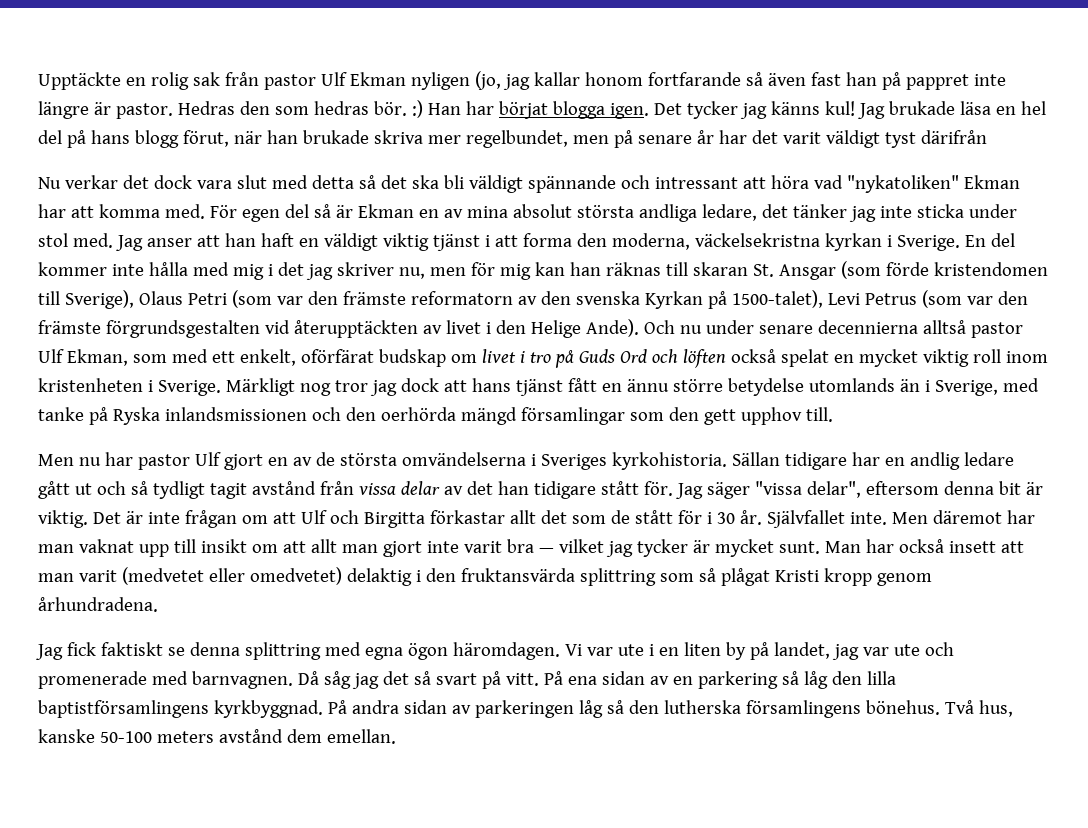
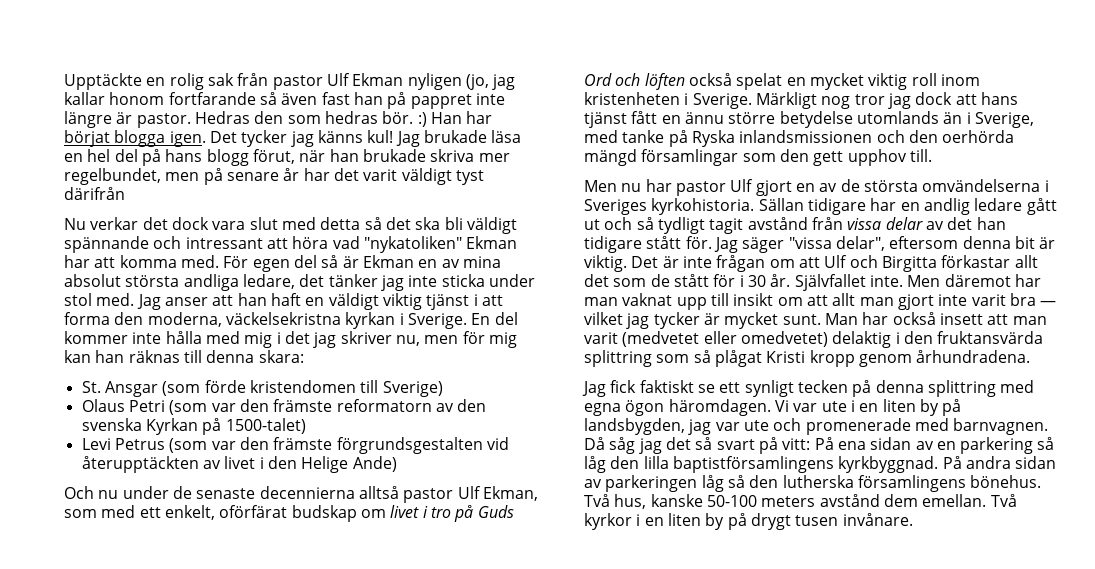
[692,262,748,276] skaran -> [206,350,304,363] denna skara: //
[64,290,134,309] Sverige), -> [382,381,443,397] Sverige) //
[731,290,823,308] 1500-talet), -> [225,418,306,434] 1500-talet) //
[585,319,639,337] Ande). -> [352,456,397,472] Ande) //
[758,325,813,334] senare -> [172,486,256,499] de senaste
(185, 651) none -> [719,380,872,397] ett synligt tecken på
[773,642,830,659] landet, -> [584,418,685,435] landsbygden,
[505,673,539,686] vitt. -> [782,438,811,450] vitt:
(396, 736) none -> [990,494,1017,507] [584,513,913,530] Två kyrkor i en liten by på drygt tusen invånare.

